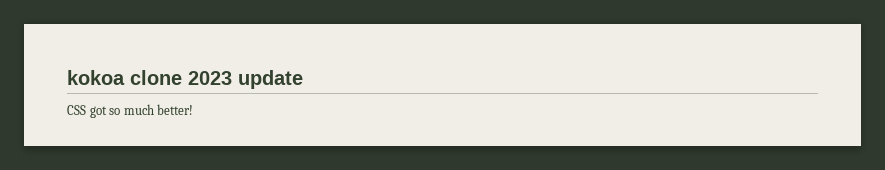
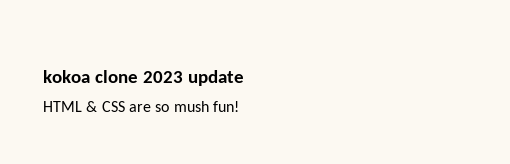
[67,104,194,118] CSS got so much better! -> [43,101,239,112] HTML & CSS are so mush fun!

